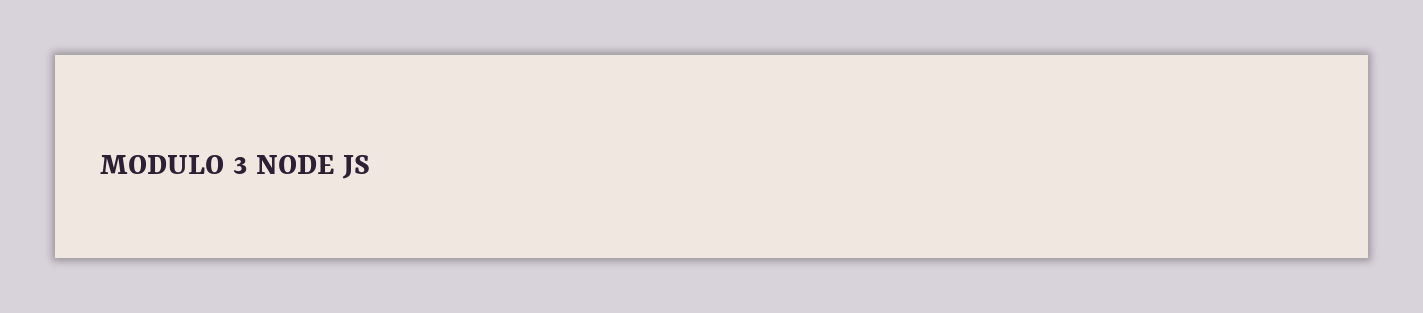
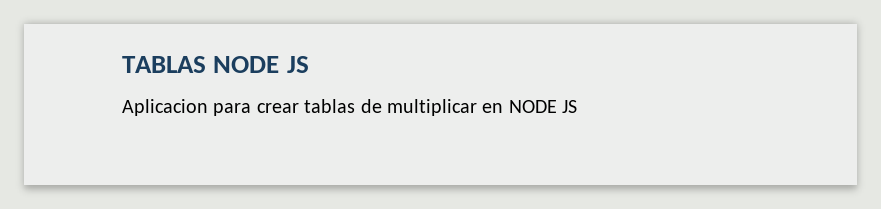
[100,155,370,179] MODULO 3 NODE JS -> [122,56,309,73] [122,99,578,116] TABLAS NODE JS // Aplicacion para crear tablas de multiplicar en NODE JS

